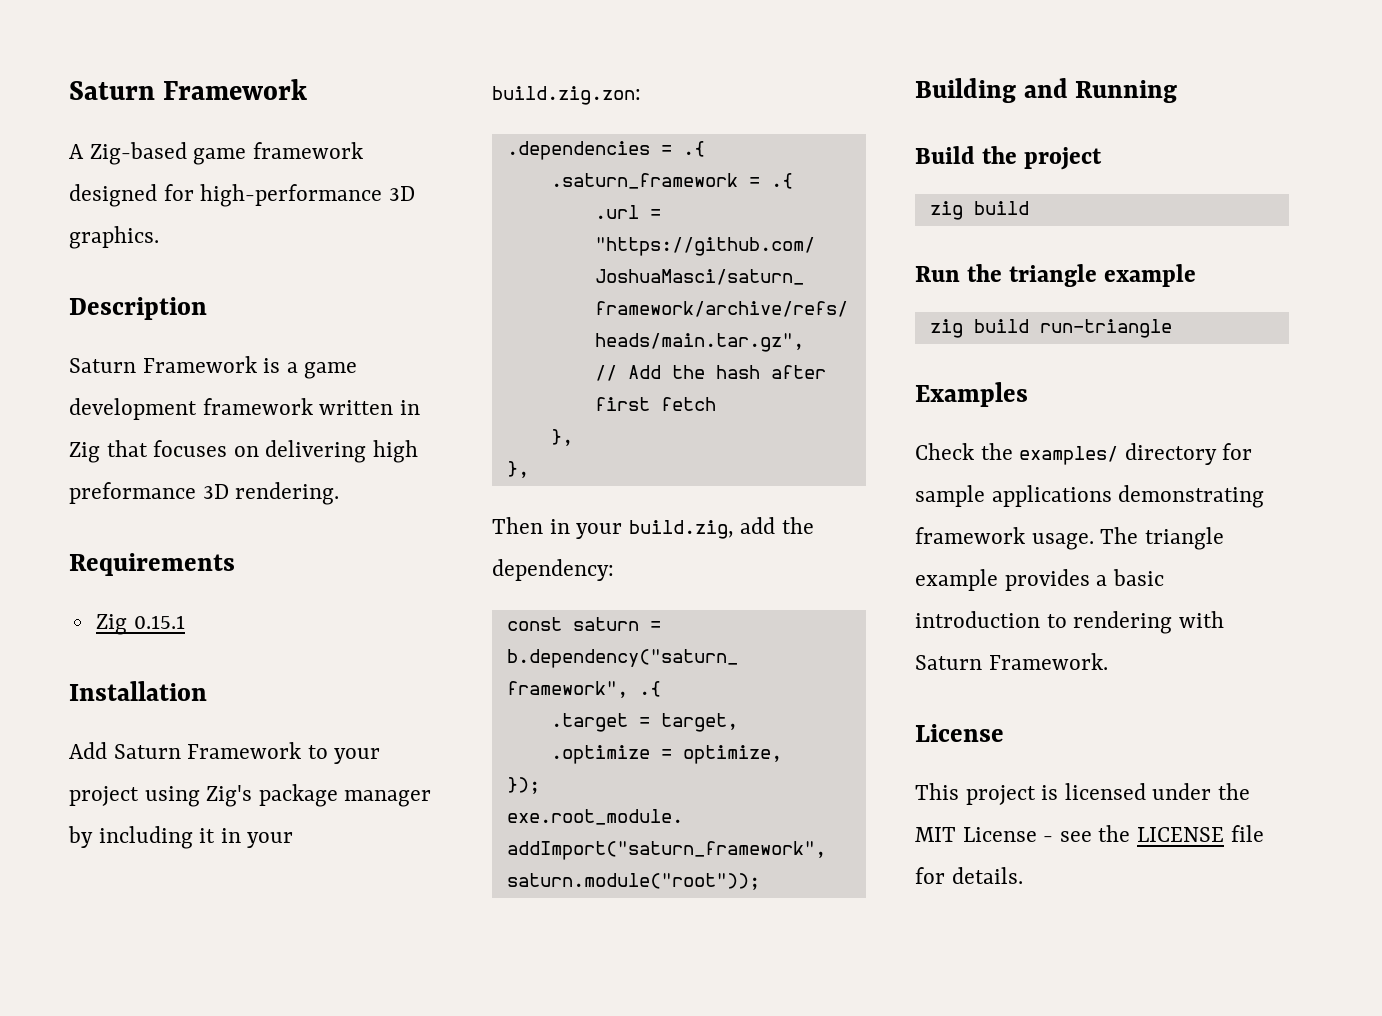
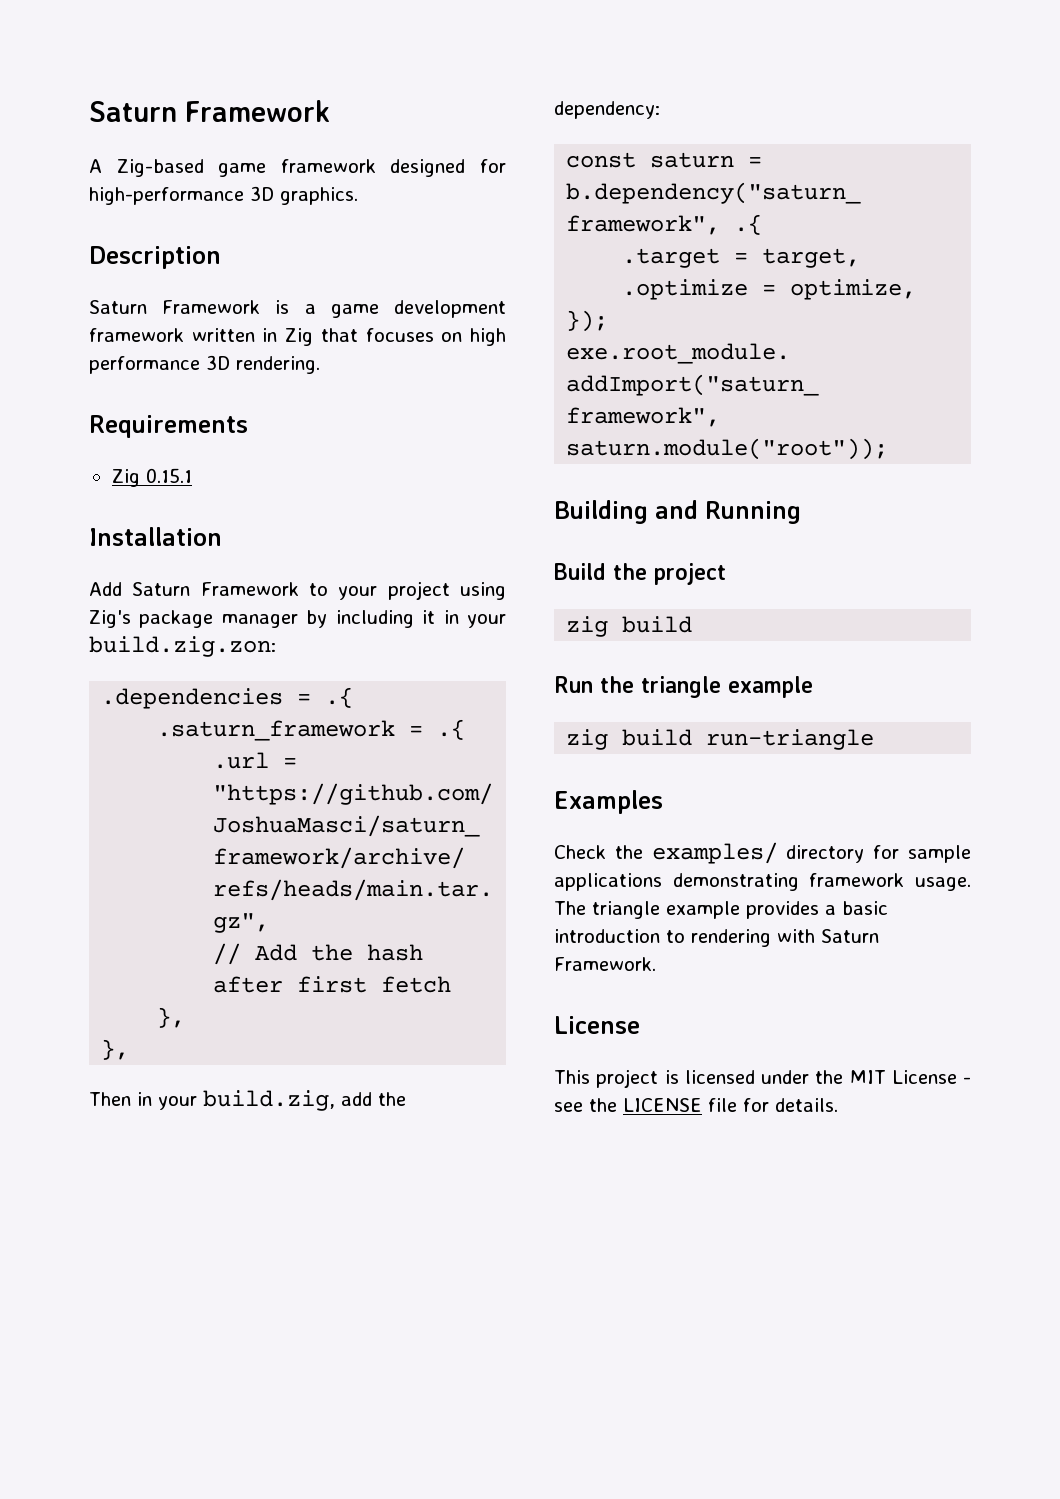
[265,440,419,463] [69,482,196,504] delivering high preformance -> [470,328,507,346] [89,356,200,374] high performance

